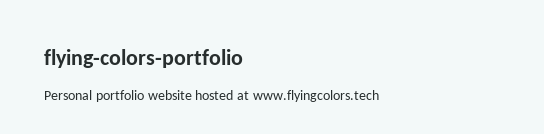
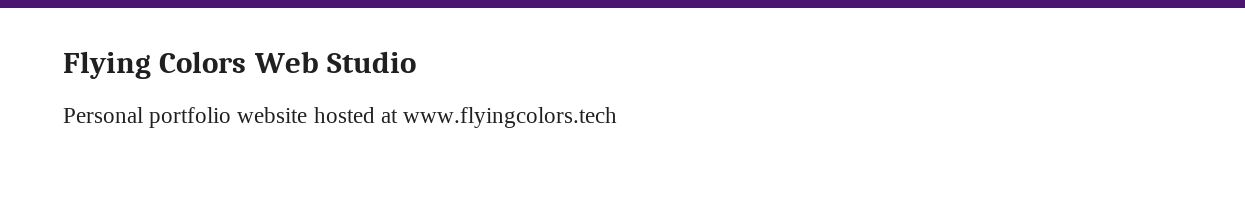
[44,49,243,68] flying-colors-portfolio -> [63,51,417,79] Flying Colors Web Studio

